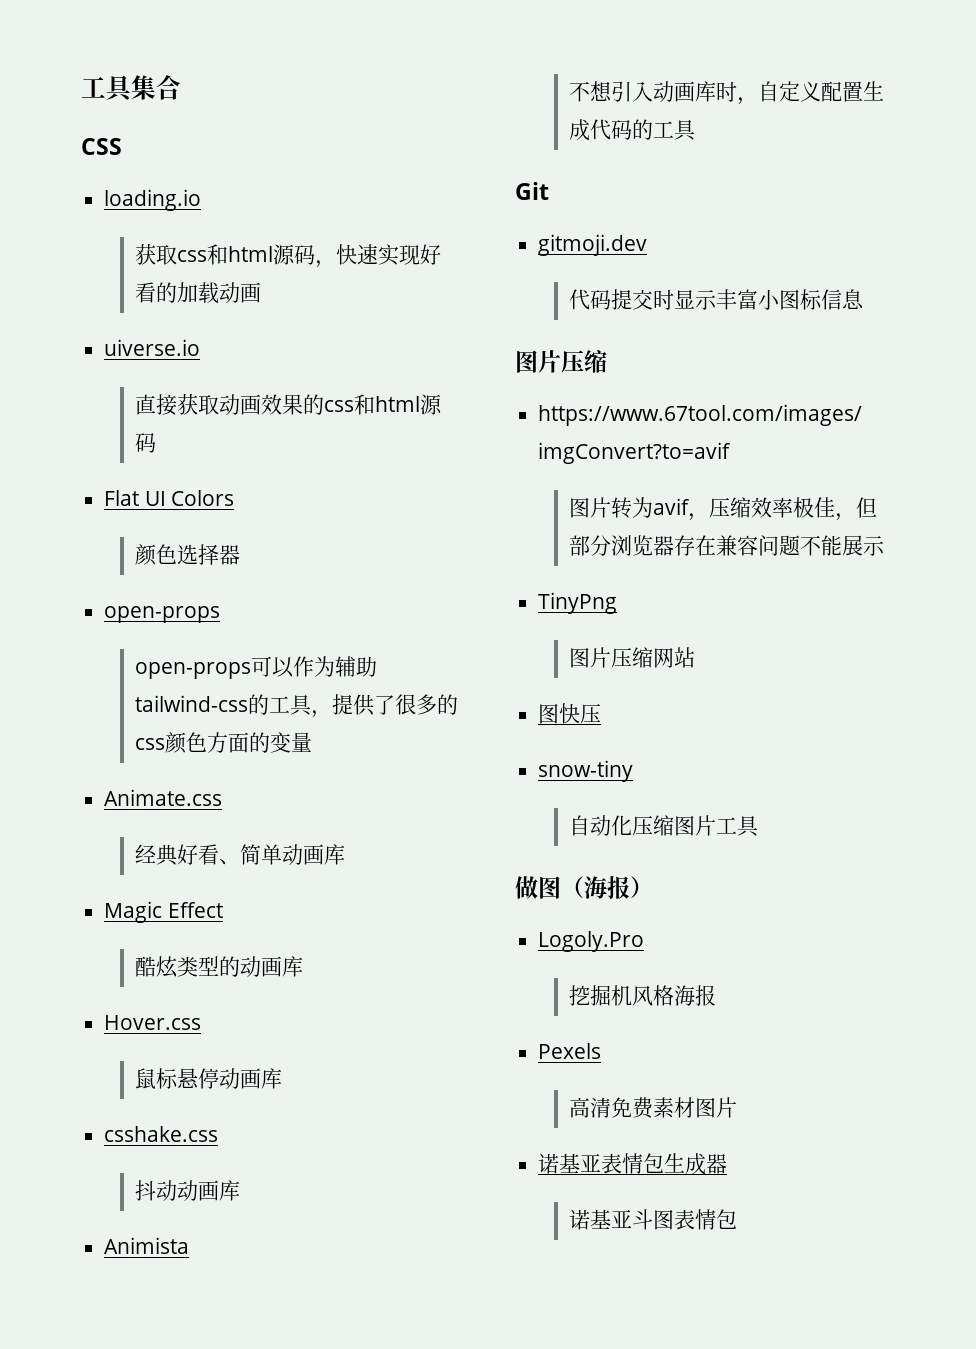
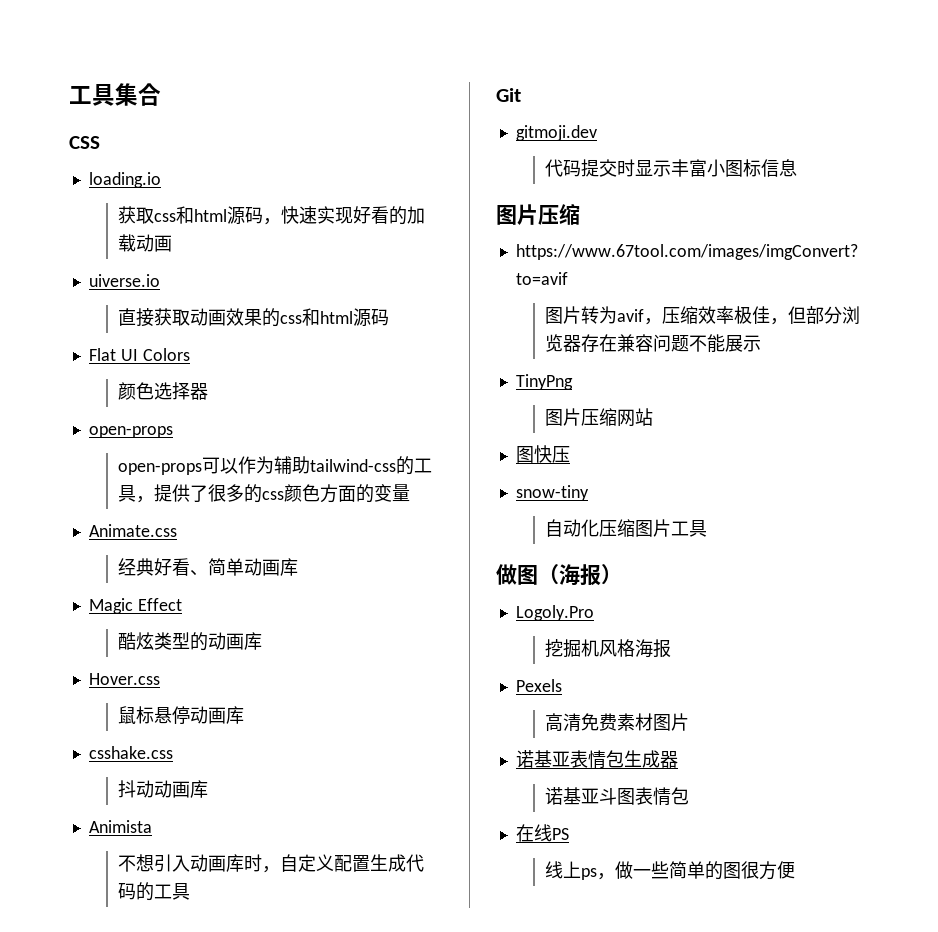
(738, 1219) none -> [515,824,569,842] [545,861,796,880] // 在线PS // 线上ps，做一些简单的图很方便

